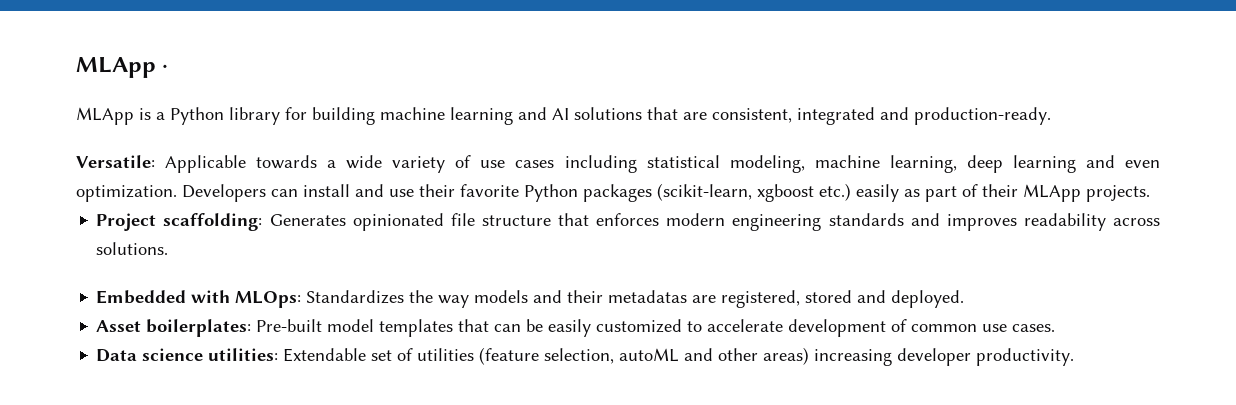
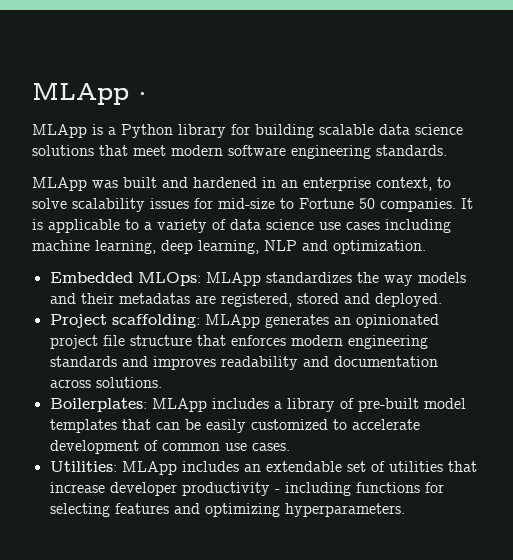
[380,107,1051,125] [76,155,472,173] machine learning and AI solutions that are consistent, integrated and production-ready. // Versatile: Applicable towards a wide variety of -> [319,124,463,135] [32,145,447,159] [32,177,451,191] [32,198,473,212] [32,219,314,233] scalable data science solutions that meet modern software engineering standards. // MLApp was built and hardened in an enterprise context, to solve scalability issues for mid-size to Fortune 50 companies. It is applicable to a variety of data science
[646,155,805,173] statistical modeling, -> (451, 226) none
[1012,155,1160,173] [76,183,1150,202] [96,213,1160,231] [96,242,169,255] [96,290,405,308] learning and even optimization. Developers can install and use their favorite Python packages (scikit-learn, xgboost etc.) easily as part of their MLApp projects. // Project scaffolding: Generates opinionated file structure that enforces modern engineering standards and improves readability across solutions. // Embedded with MLOps: Standardizes -> [198,240,426,254] [49,272,352,286] learning, NLP and optimization. // Embedded MLOps: MLApp standardizes
[96,319,323,337] Asset boilerplates: Pre-built -> [49,314,439,328] [49,335,428,349] [49,356,438,370] [49,377,162,388] [49,398,419,412] Project scaffolding: MLApp generates an opinionated project file structure that enforces modern engineering standards and improves readability and documentation across solutions. // Boilerplates: MLApp includes a library of pre-built
[96,347,1075,366] Data science utilities: Extendable set of utilities (feature selection, autoML and other areas) increasing developer productivity. -> [49,461,477,475] [49,482,444,496] [49,503,405,517] Utilities: MLApp includes an extendable set of utilities that increase developer productivity - including functions for selecting features and optimizing hyperparameters.

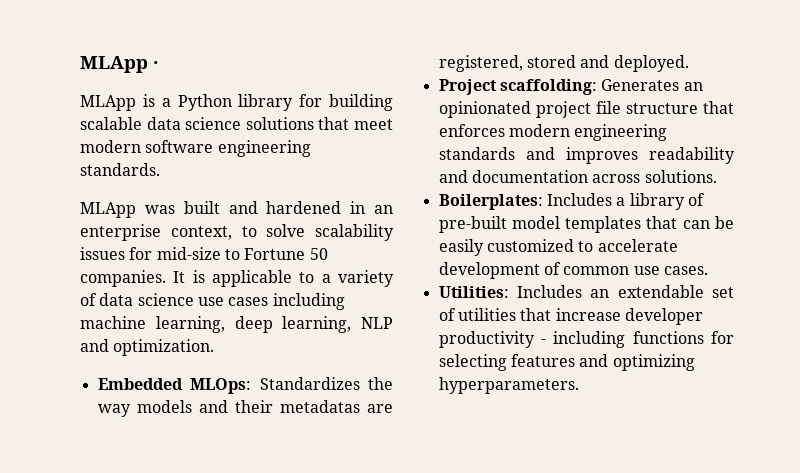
[205,272,352,286] MLApp standardizes -> [259,377,360,390] Standardizes
[204,314,329,328] MLApp generates -> [601,79,680,91] Generates
[151,398,269,412] MLApp includes -> [546,193,612,206] Includes
[121,461,239,475] MLApp includes -> [516,285,582,298] Includes

